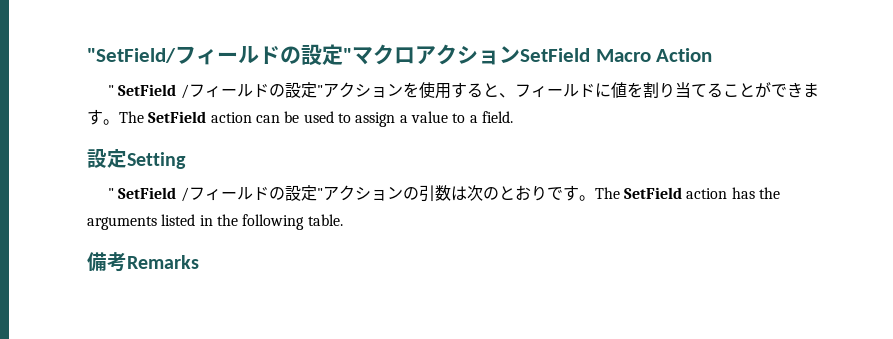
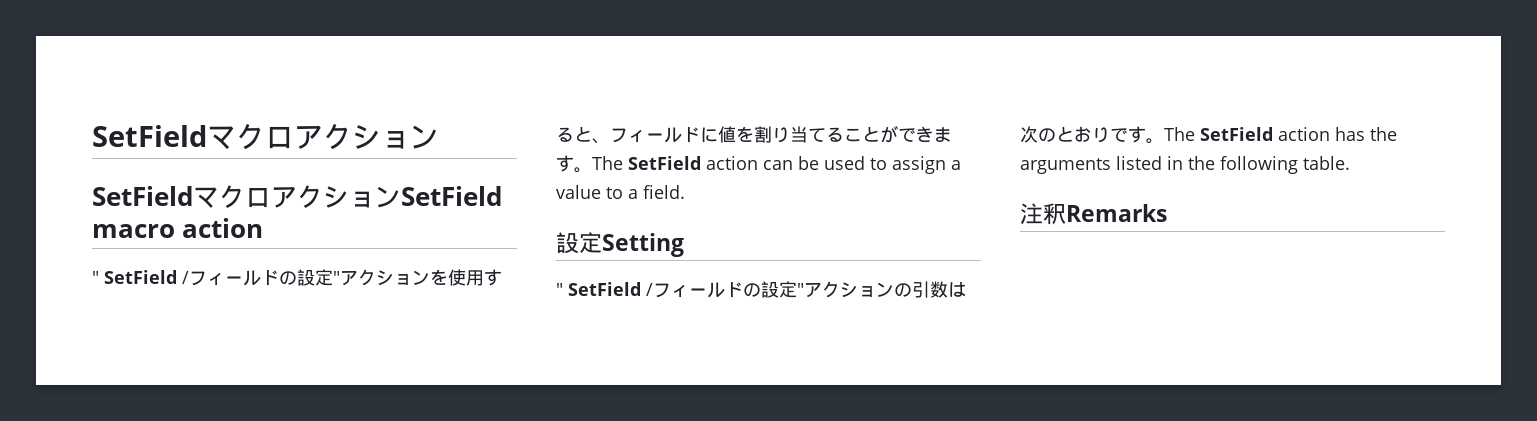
[87,44,352,65] "SetField/フィールドの設定" -> [92,124,439,150] [92,186,193,206] SetFieldマクロアクション // SetField
[595,48,713,62] Macro Action -> [92,218,263,238] macro action
[87,252,127,272] 備考 -> [1020,203,1066,225] 注釈

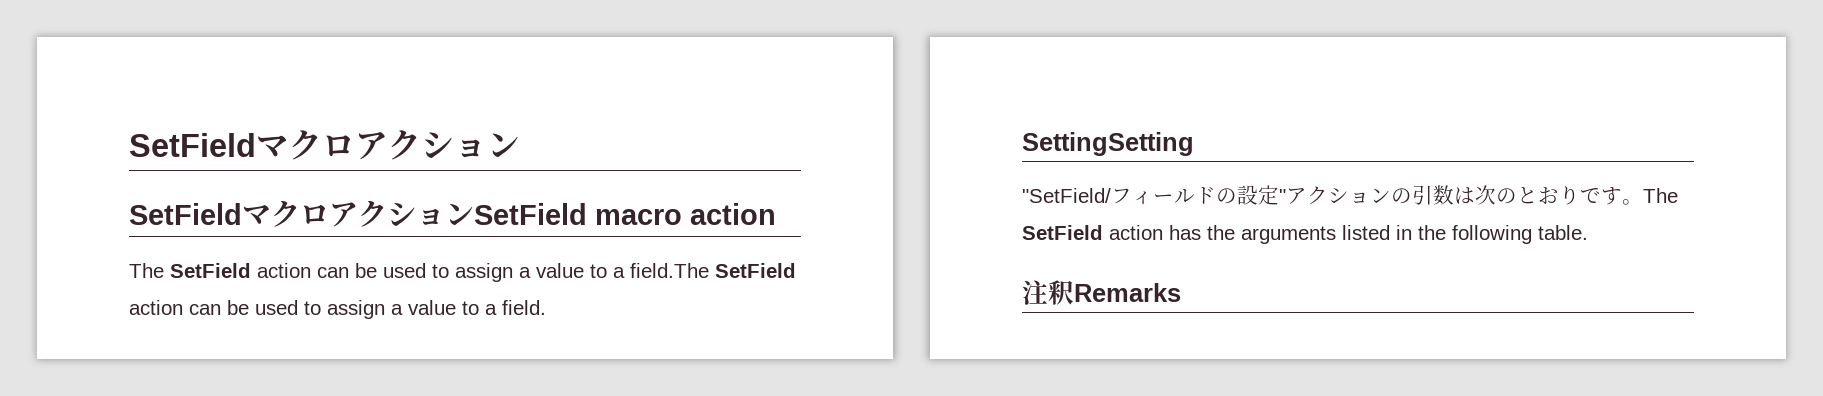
[92,269,502,286] [556,125,952,144] [556,155,623,173] " SetField /フィールドの設定"アクションを使用すると、フィールドに値を割り当てることができます。The -> [129,263,709,282] The SetField action can be used to assign a value to a field.The
[556,232,684,257] [556,282,653,296] 設定Setting // " SetField / -> [1022,132,1194,156] [1022,188,1111,203] SettingSetting // "SetField/

